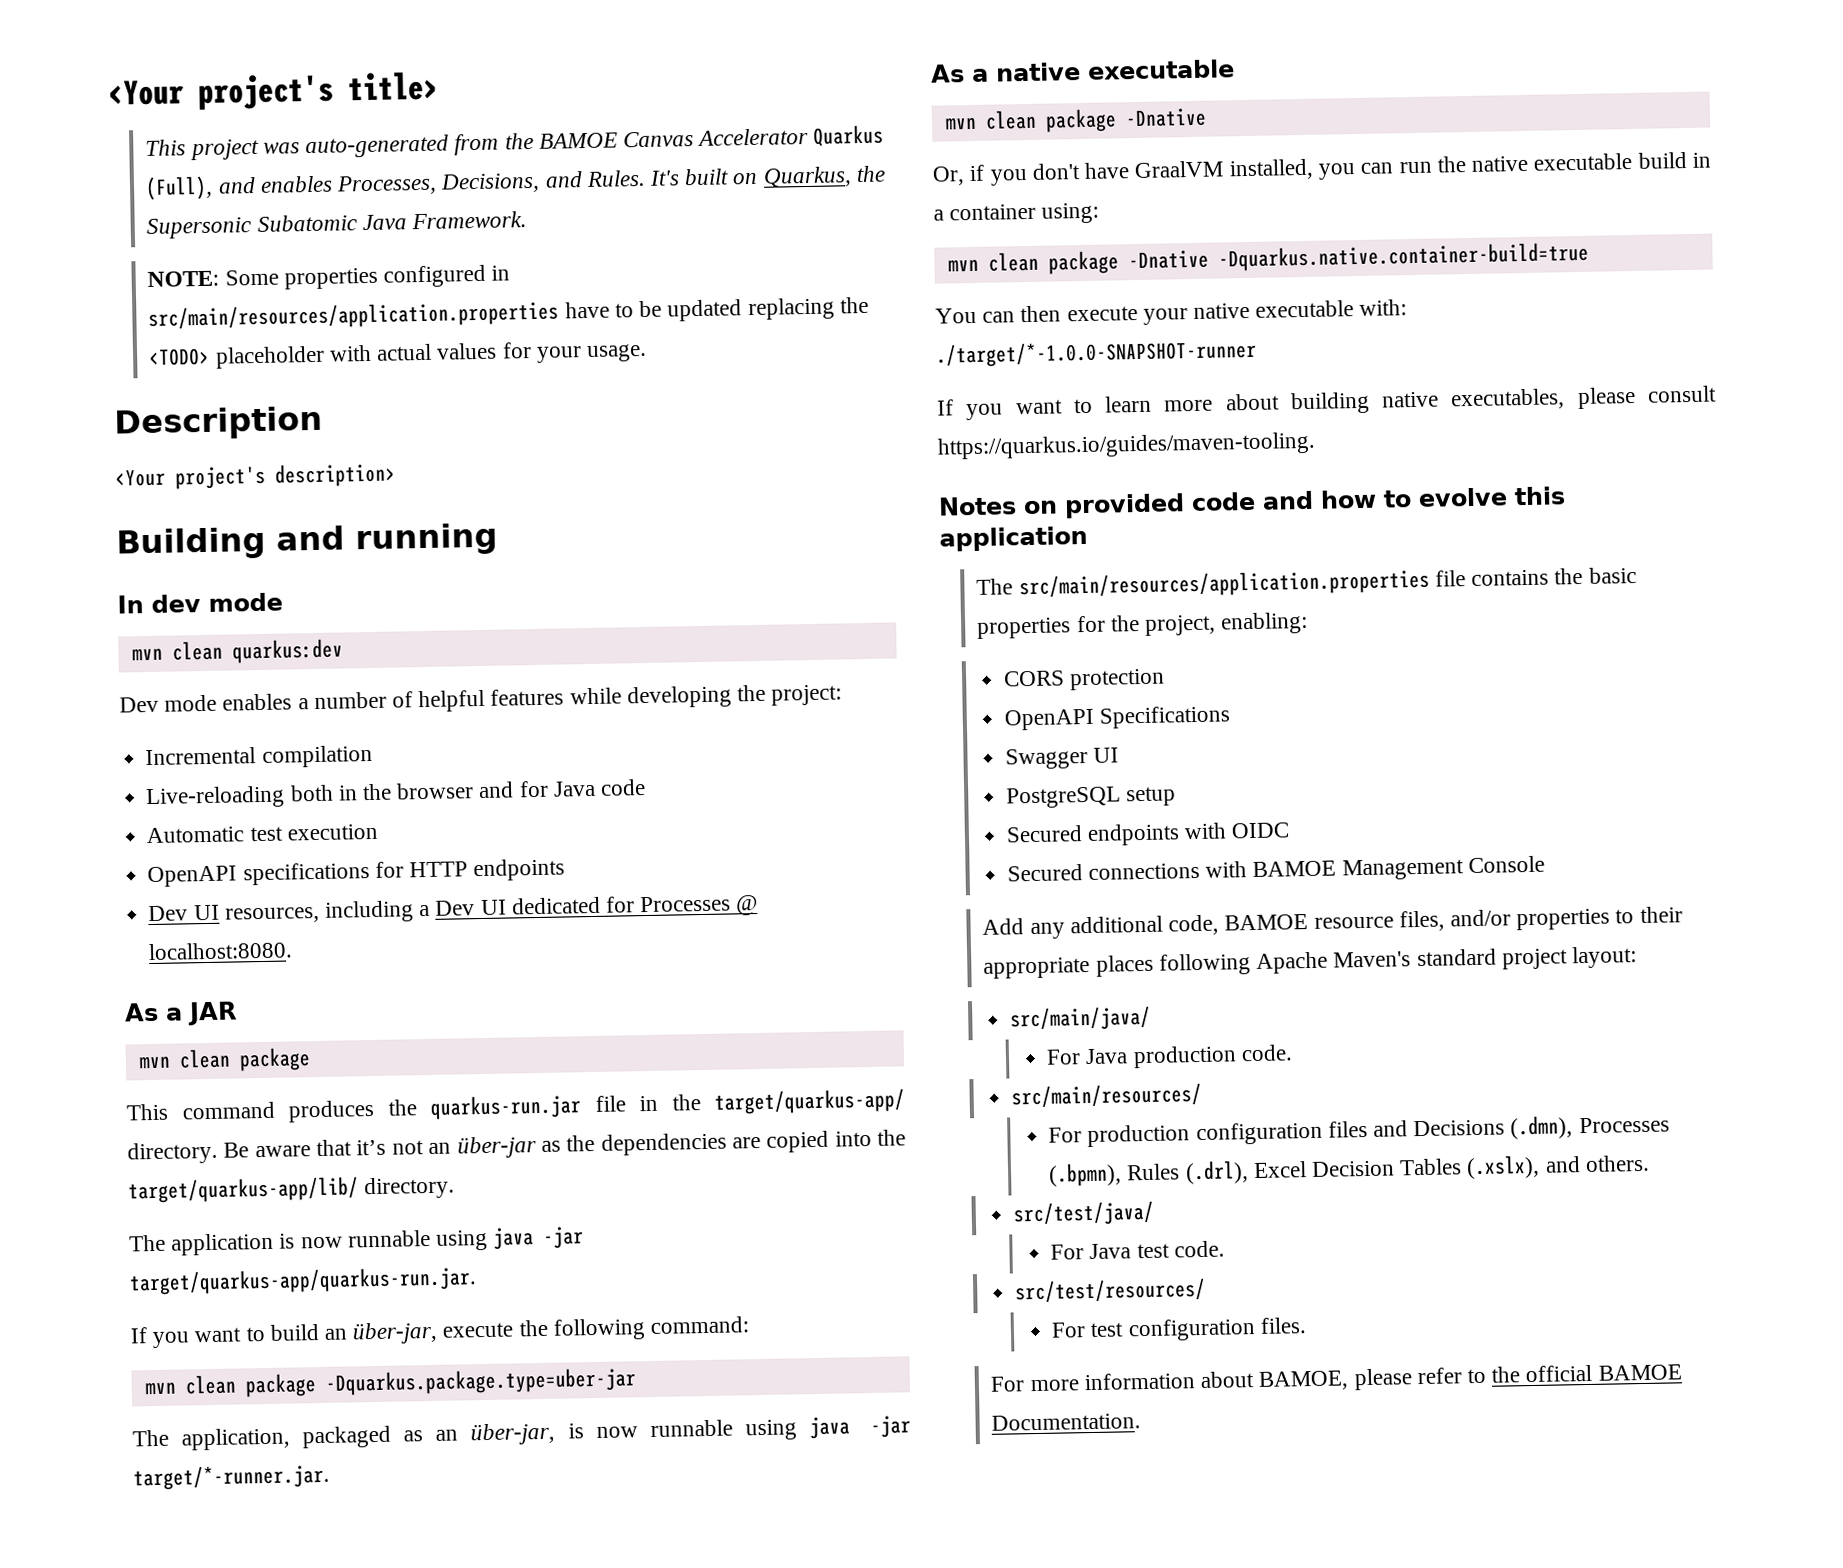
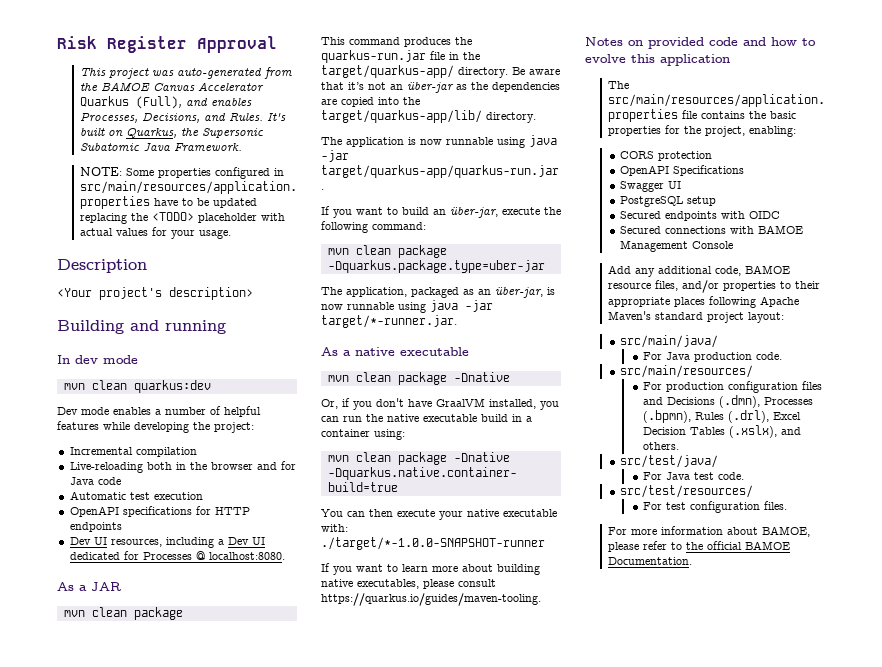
[108,71,439,111] <Your project's title> -> [57,36,277,53] Risk Register Approval

